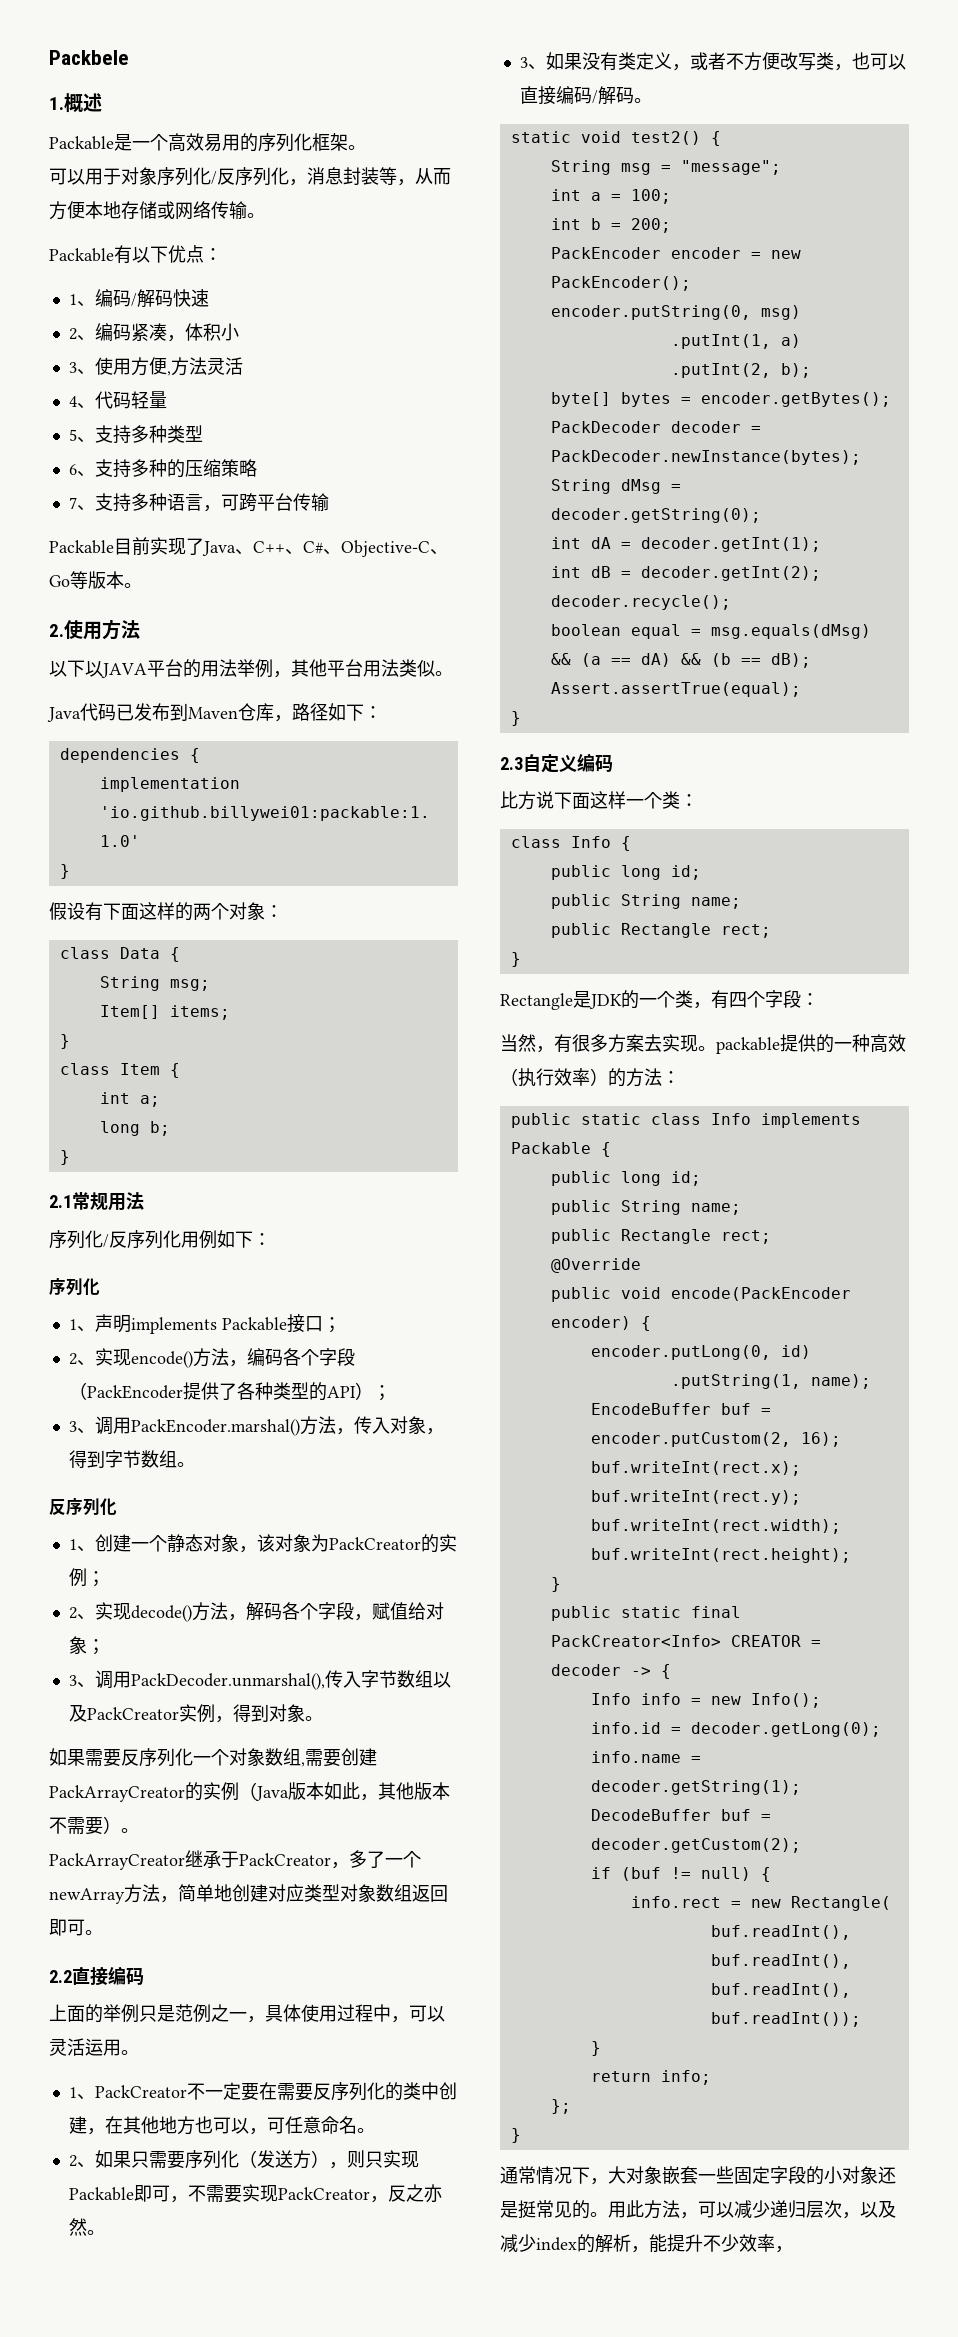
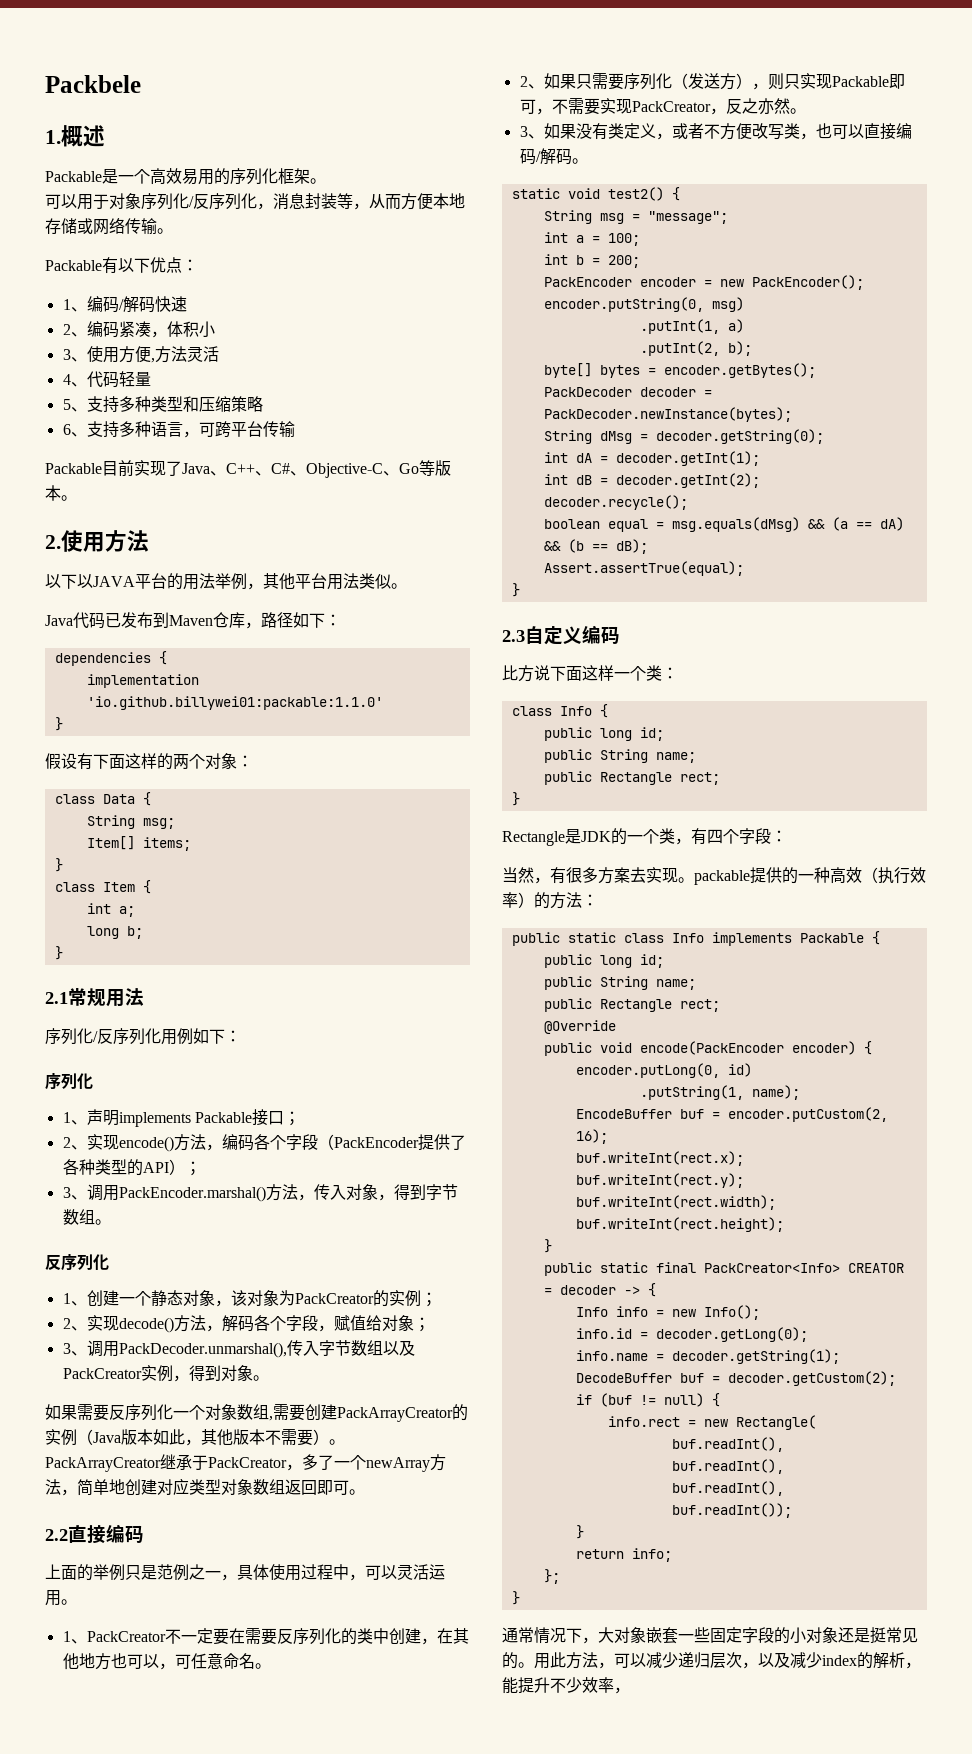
[68,459,185,478] // 6、支持多种的 -> [182,396,199,412] 和
[68,497,77,509] 7 -> [62,424,71,435] 6

